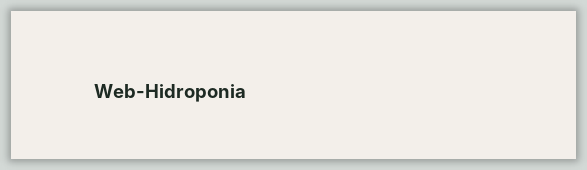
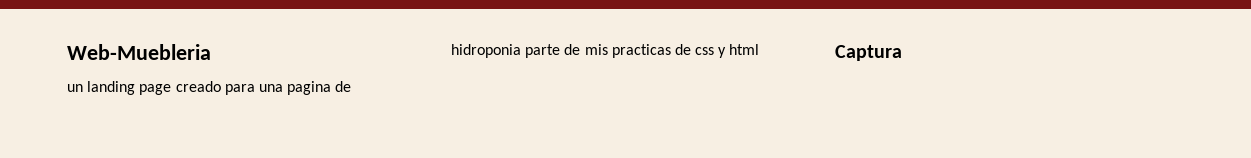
[94,84,246,102] Web-Hidroponia -> [67,44,211,60] [67,81,352,95] [451,44,760,58] [835,45,902,61] Web-Muebleria // un landing page creado para una pagina de hidroponia parte de mis practicas de css y html // Captura

